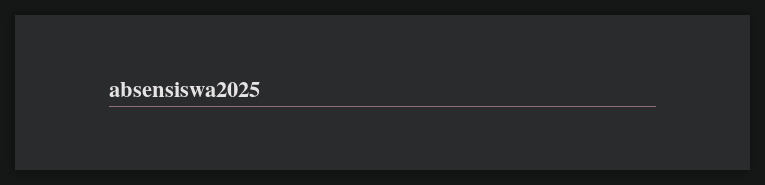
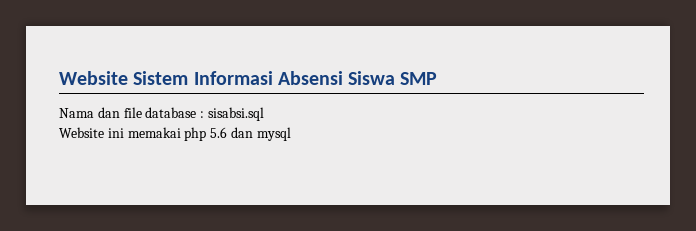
[109,82,260,97] absensiswa2025 -> [59,71,438,85] [59,107,264,121] [59,127,291,141] Website Sistem Informasi Absensi Siswa SMP // Nama dan file database : sisabsi.sql // Website ini memakai php 5.6 dan mysql

